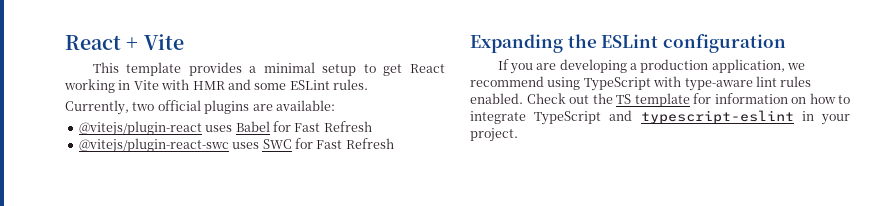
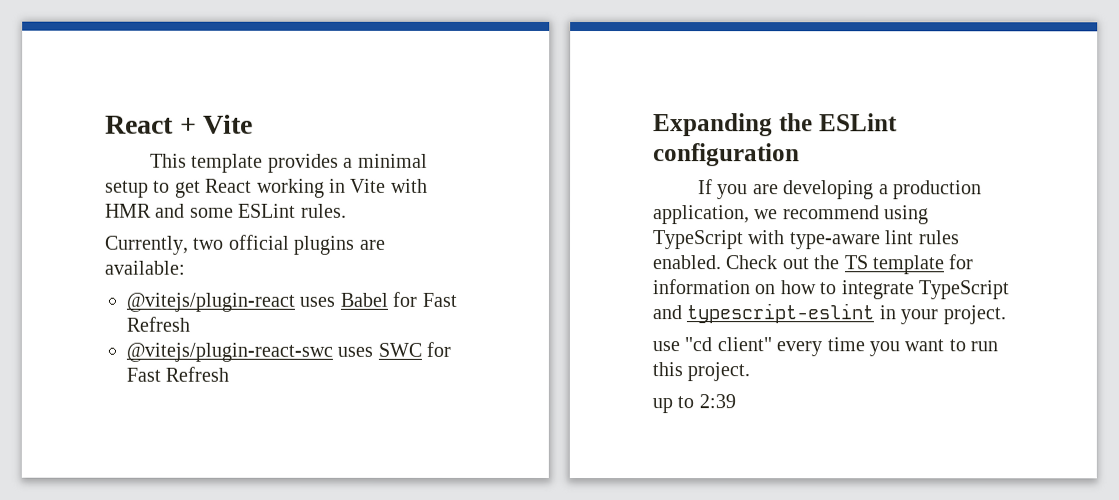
(518, 135) none -> [652,337,999,357] [652,362,751,382] [652,394,736,414] // use "cd client" every time you want to run this project. // up to 2:39

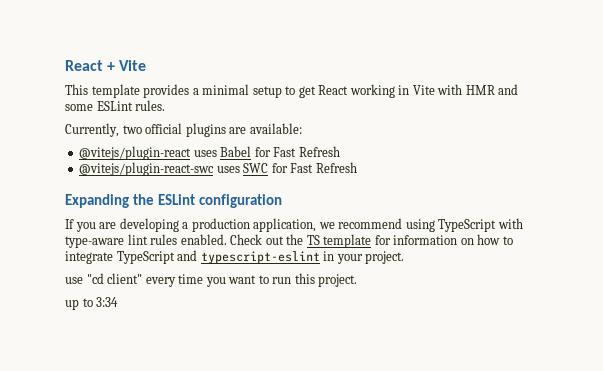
[698,394,736,409] 2:39 -> [96,297,119,307] 3:34

